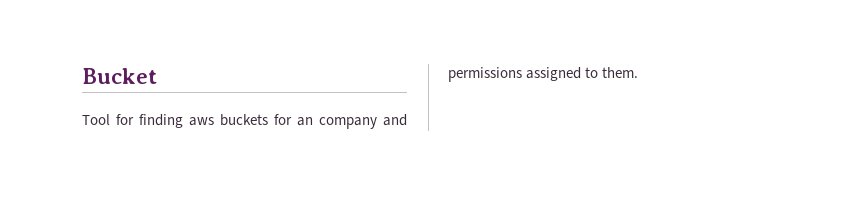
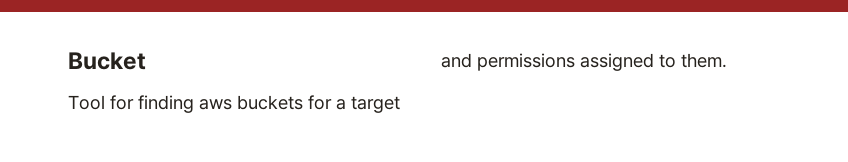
[297,117,377,129] an company -> [336,96,400,113] a target

